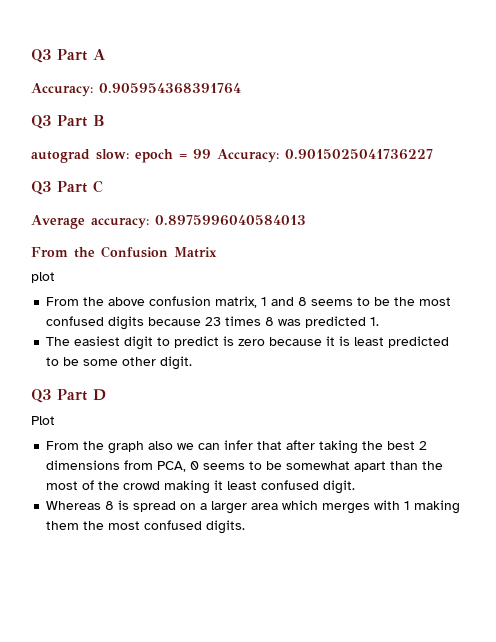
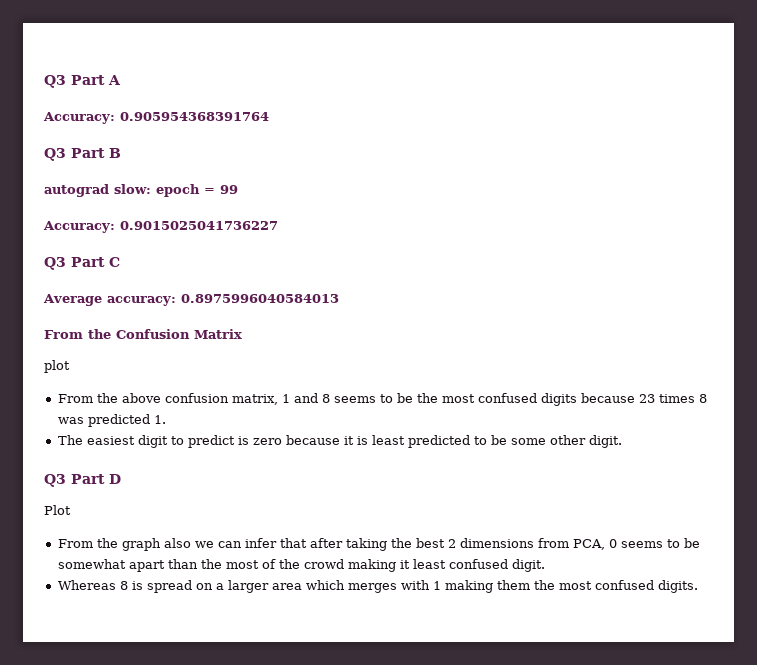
(211, 154) none -> (238, 189) //

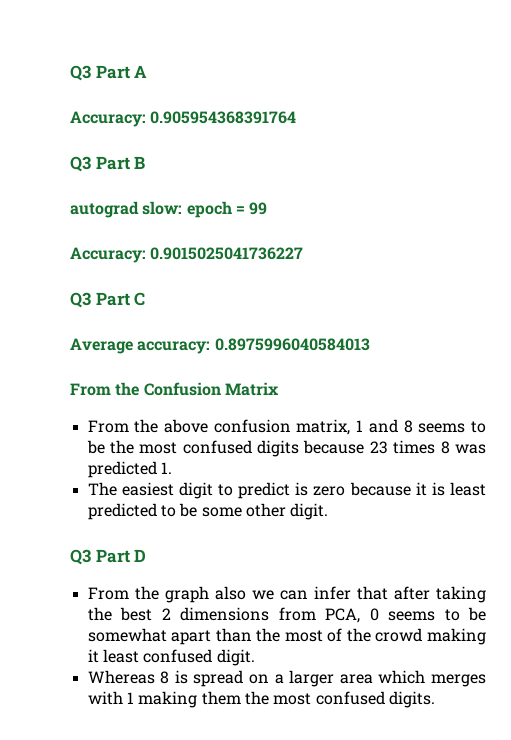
[44,360,70,373] // plot -> (279, 389) none
[44,505,71,515] // Plot -> (147, 555) none

